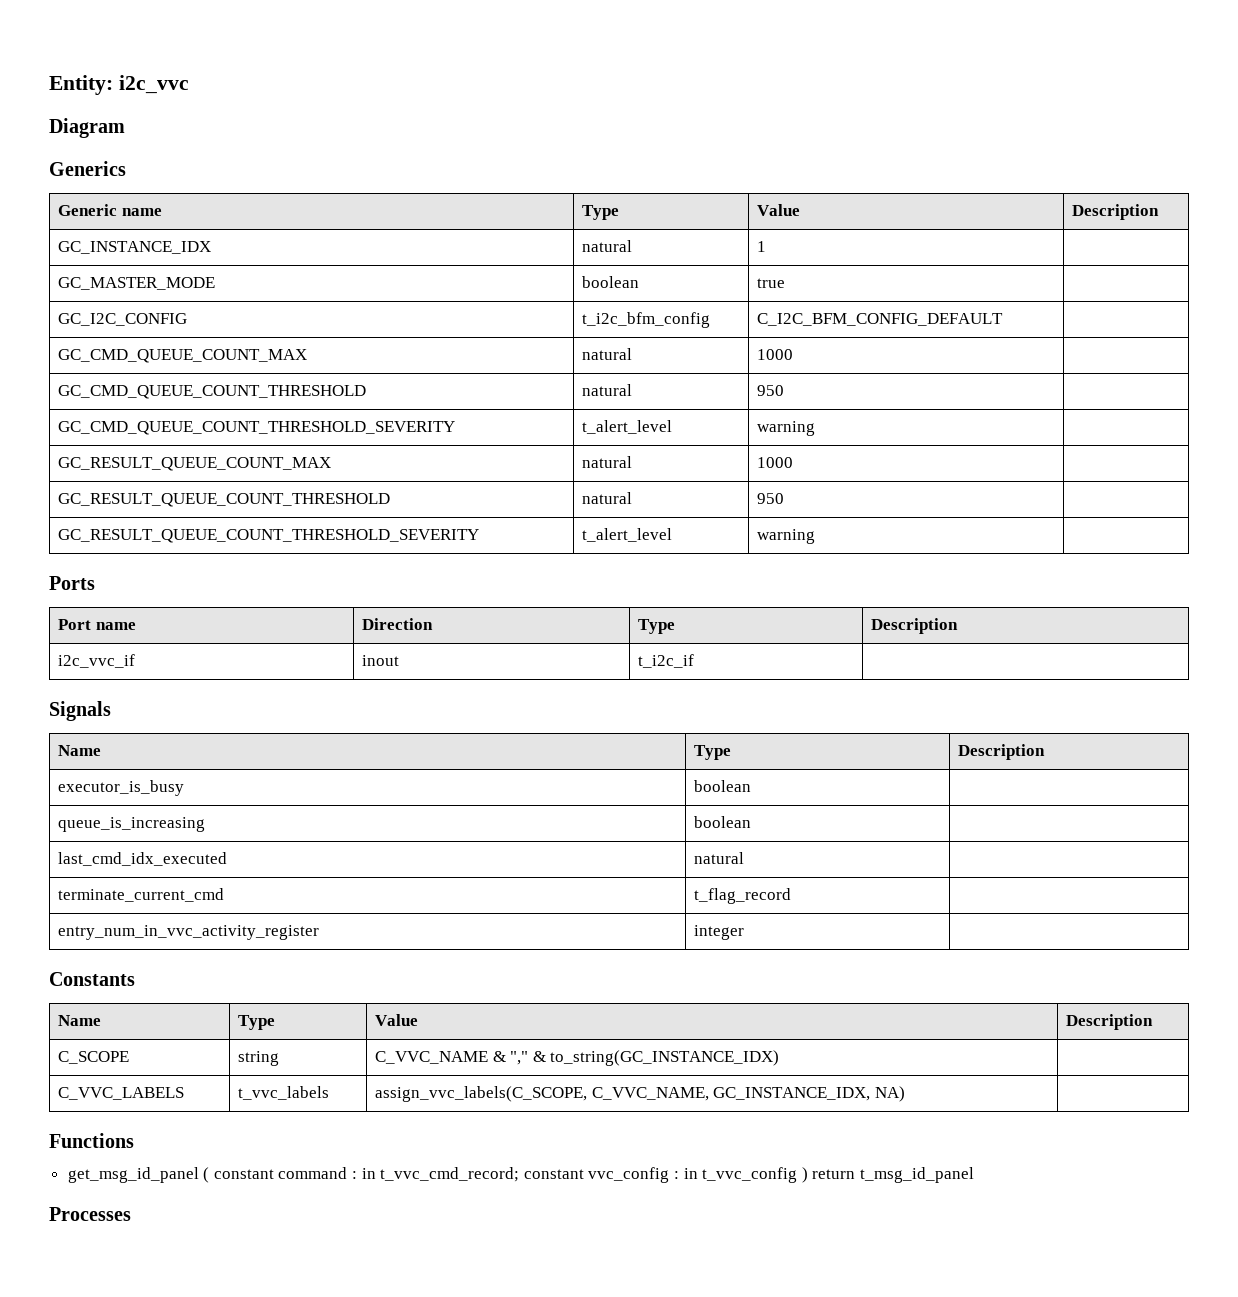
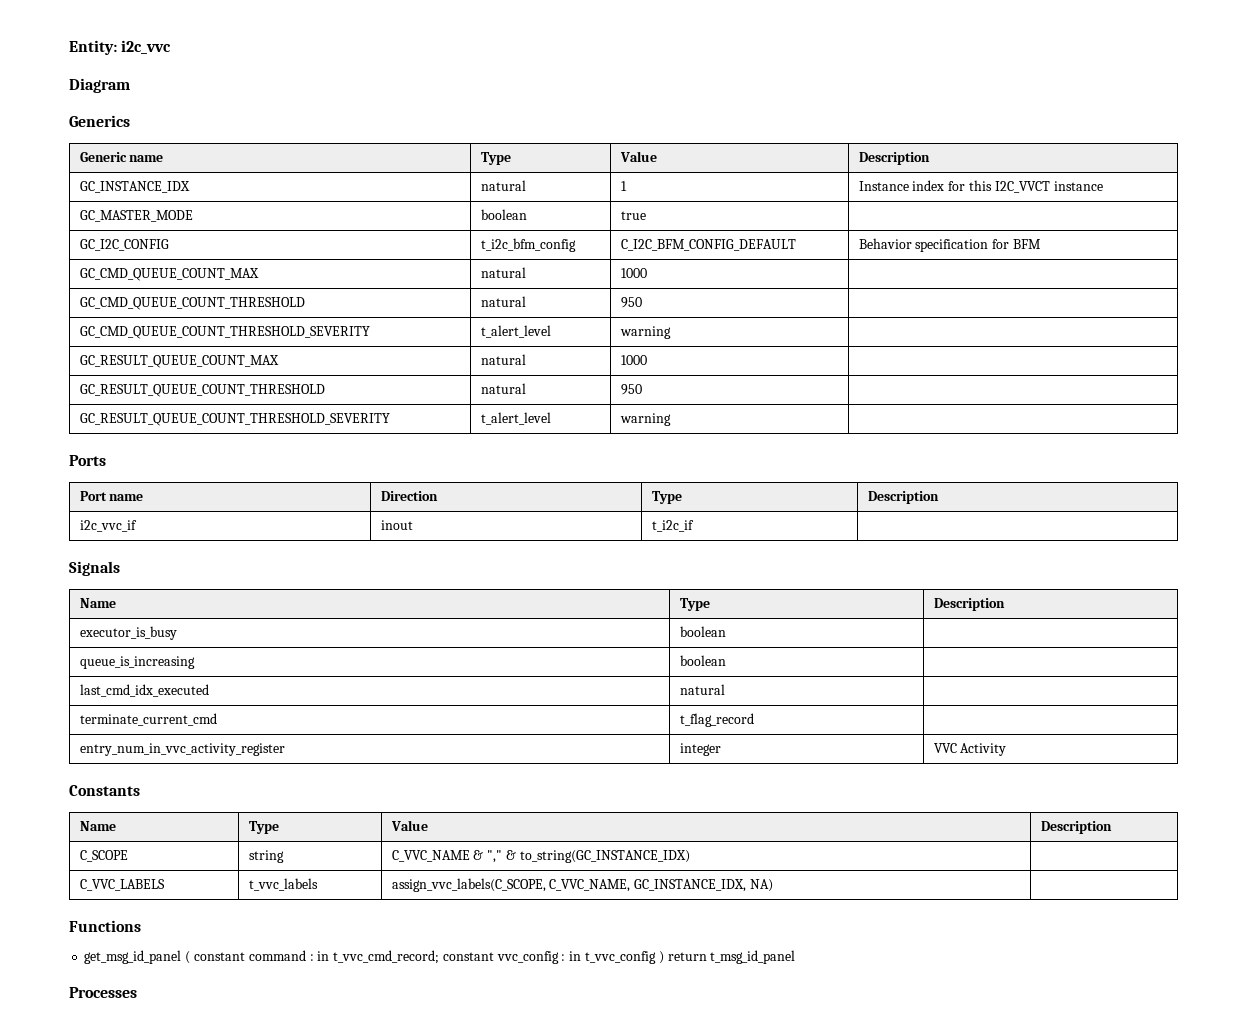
(766, 246) none -> [858,180,1103,193] Instance index for this I2C_VVCT instance
(1003, 319) none -> [858,238,1041,252] Behavior specification for BFM
(744, 932) none -> [933,743,1007,756] VVC Activity

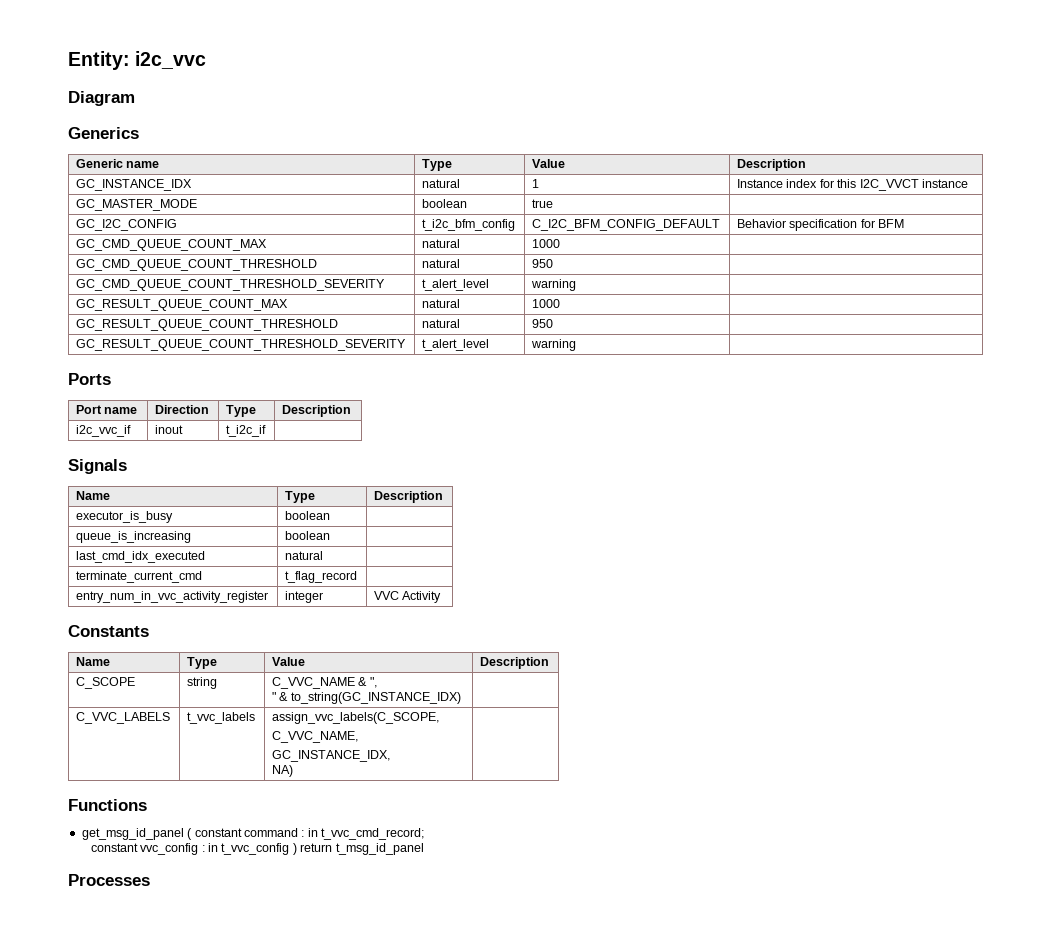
[487,850,503,863] "," -> [369,677,377,688] [272,692,277,701] ", // "
(546, 885) none -> (440, 718) //
(631, 885) none -> (359, 737) //
(747, 885) none -> (391, 756) //
(440, 957) none -> (424, 834) //

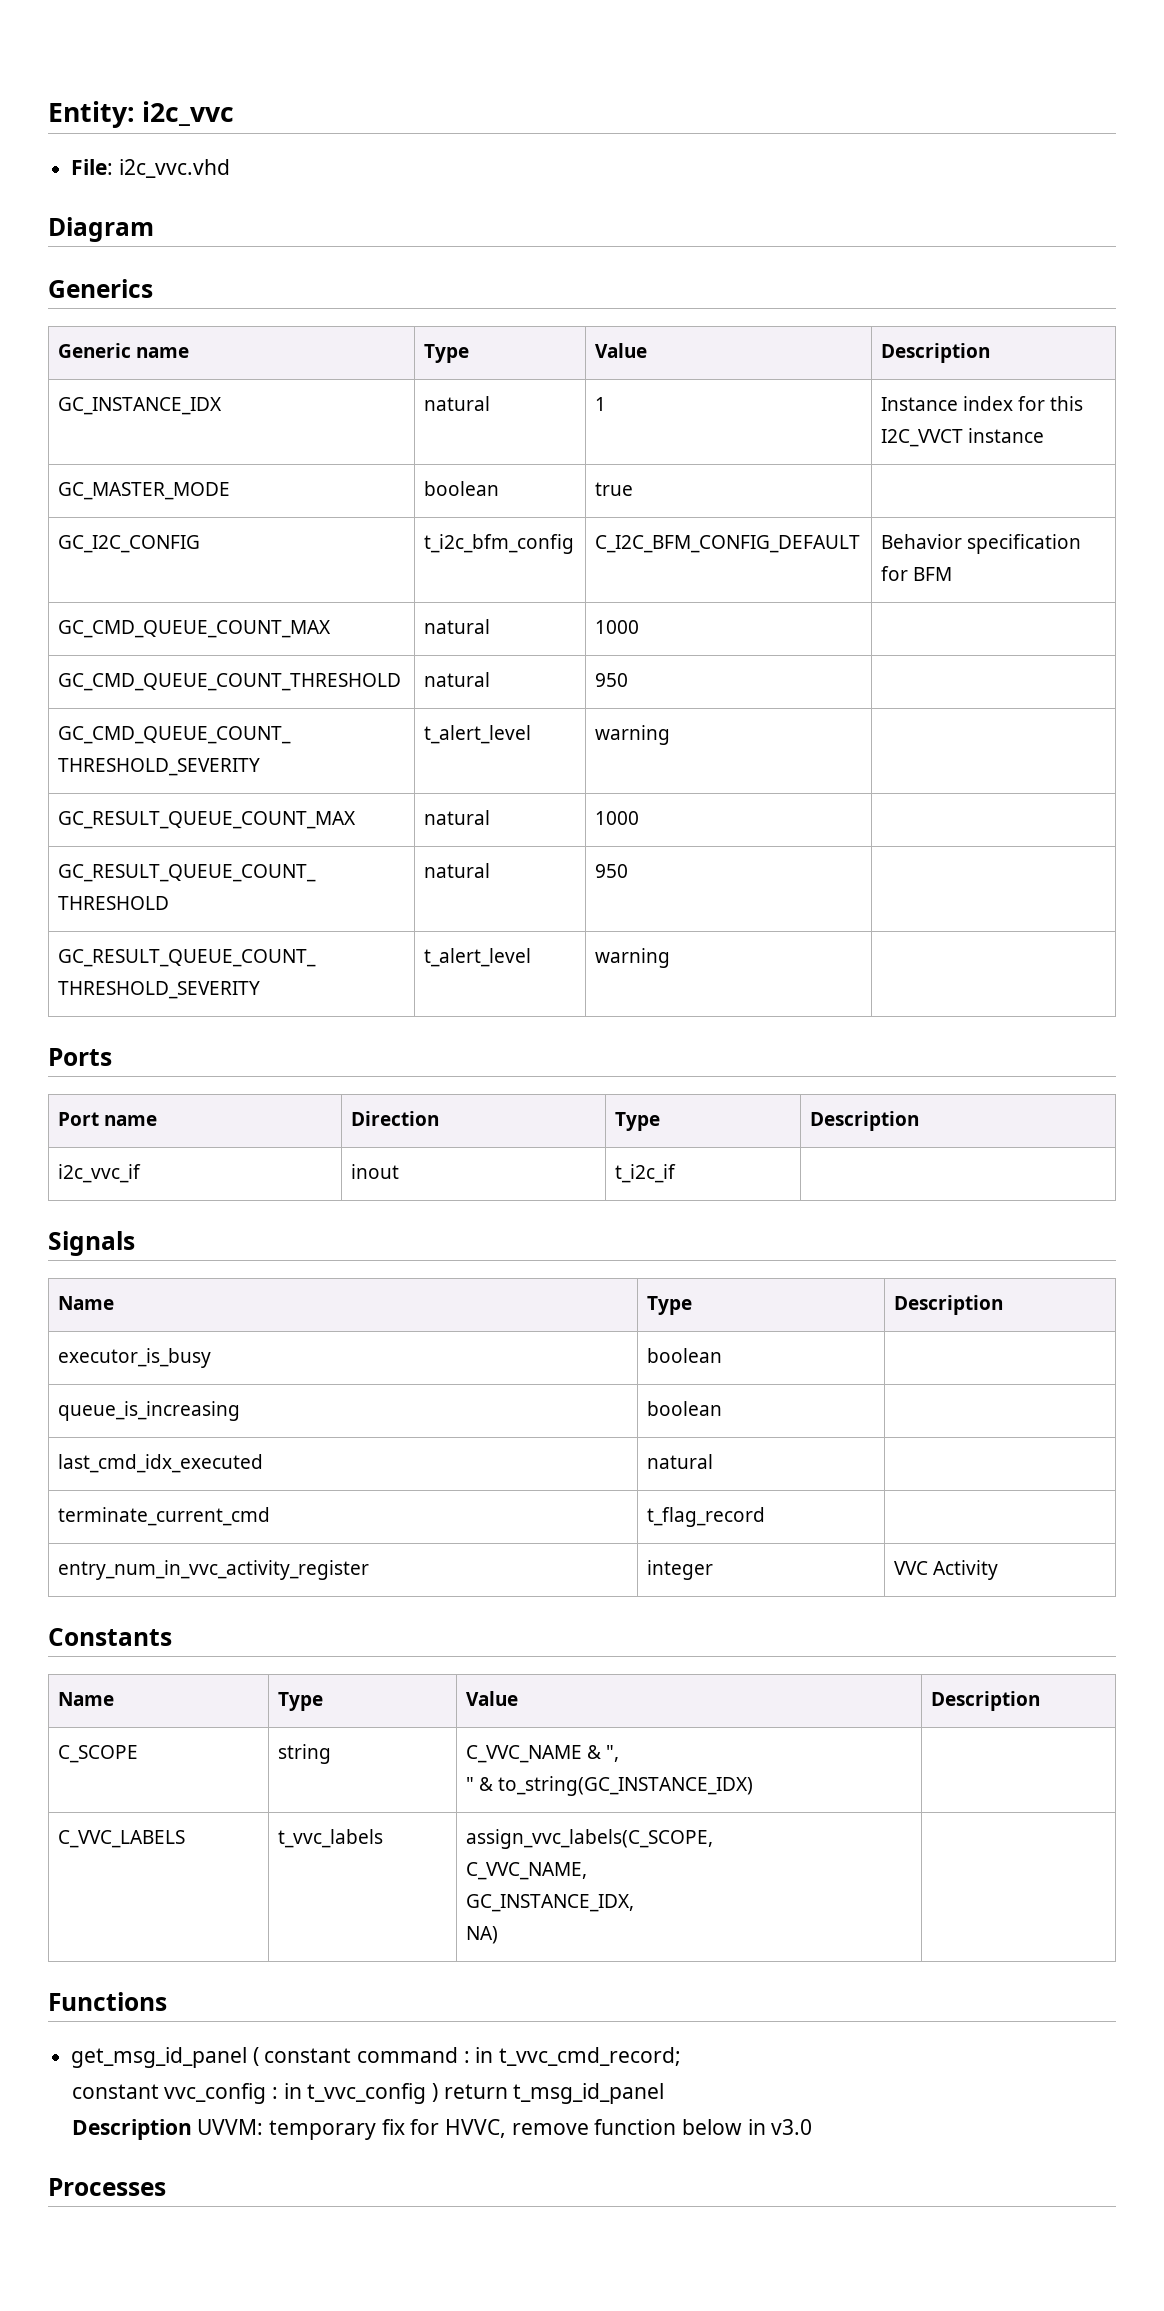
(207, 60) none -> [71,159,230,178] // File: i2c_vvc.vhd
(424, 849) none -> [71,2119,813,2140] // Description UVVM: temporary fix for HVVC, remove function below in v3.0

